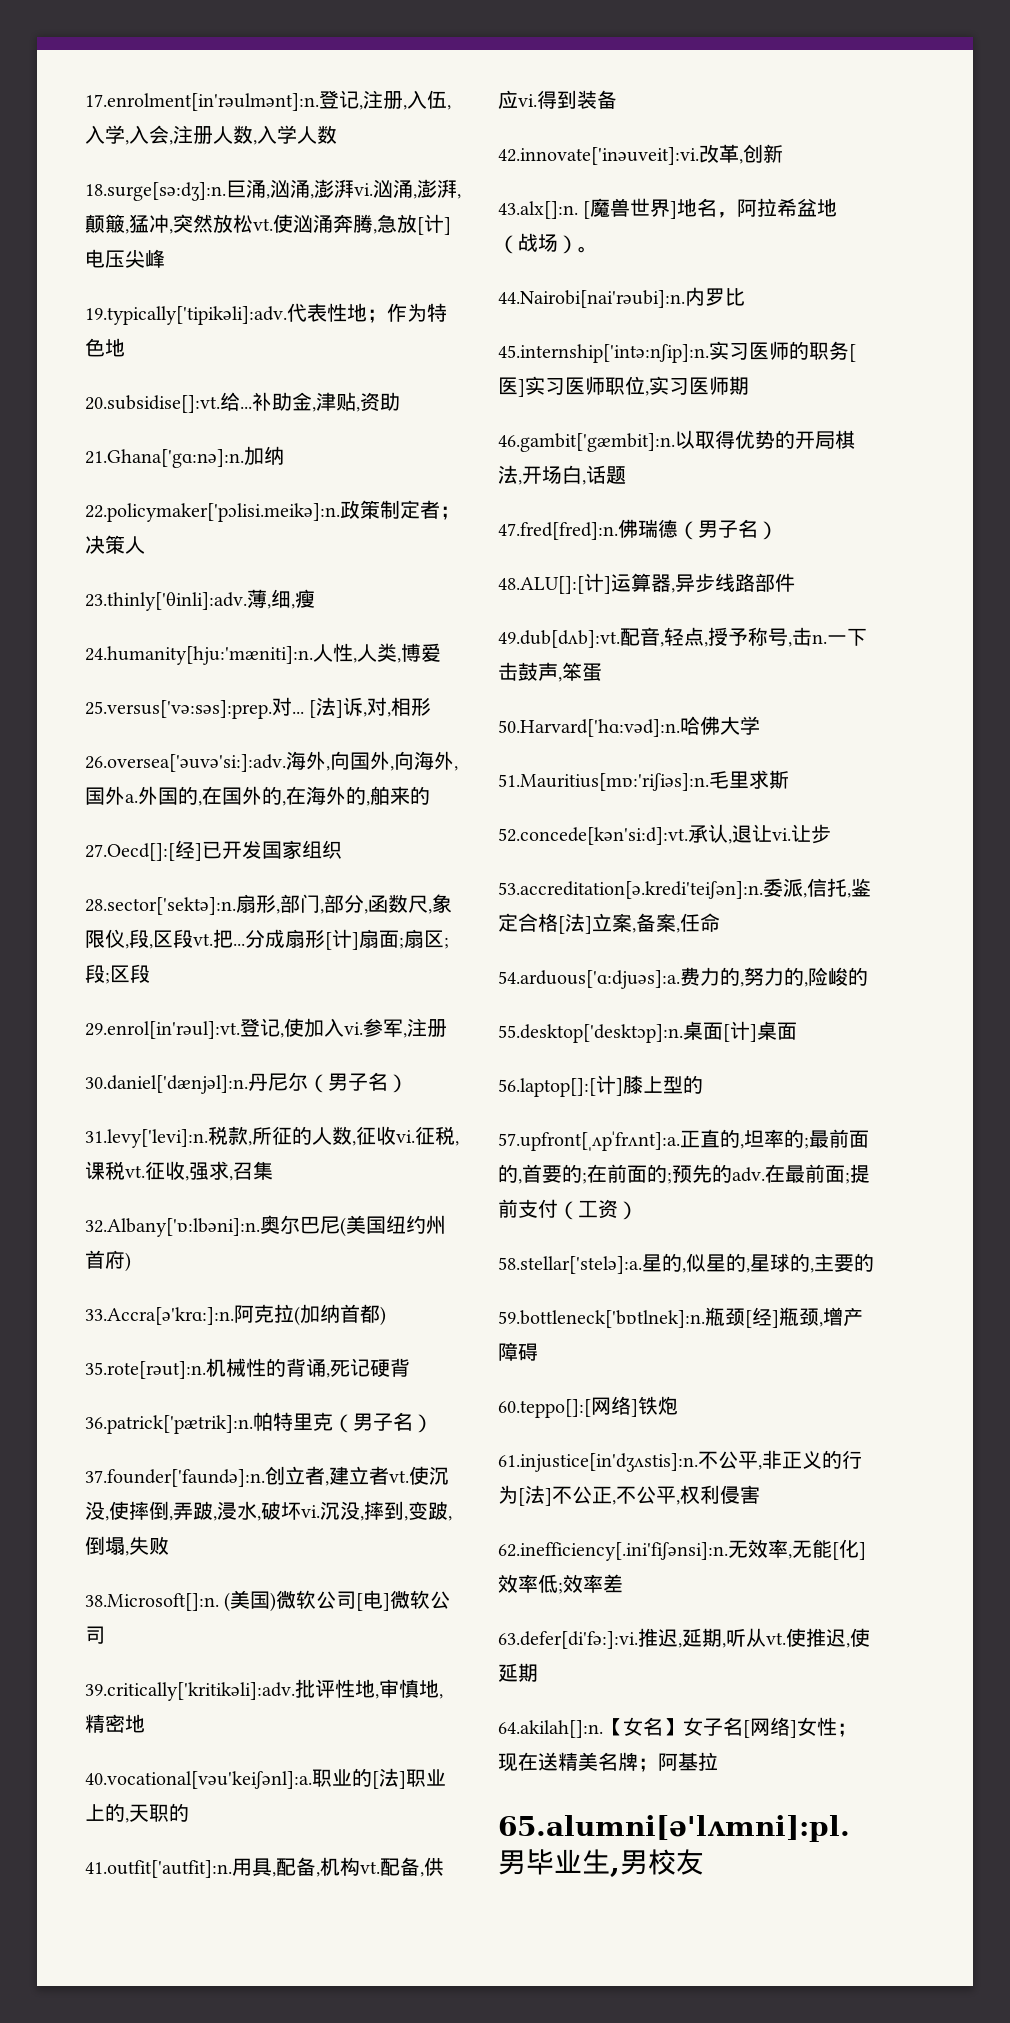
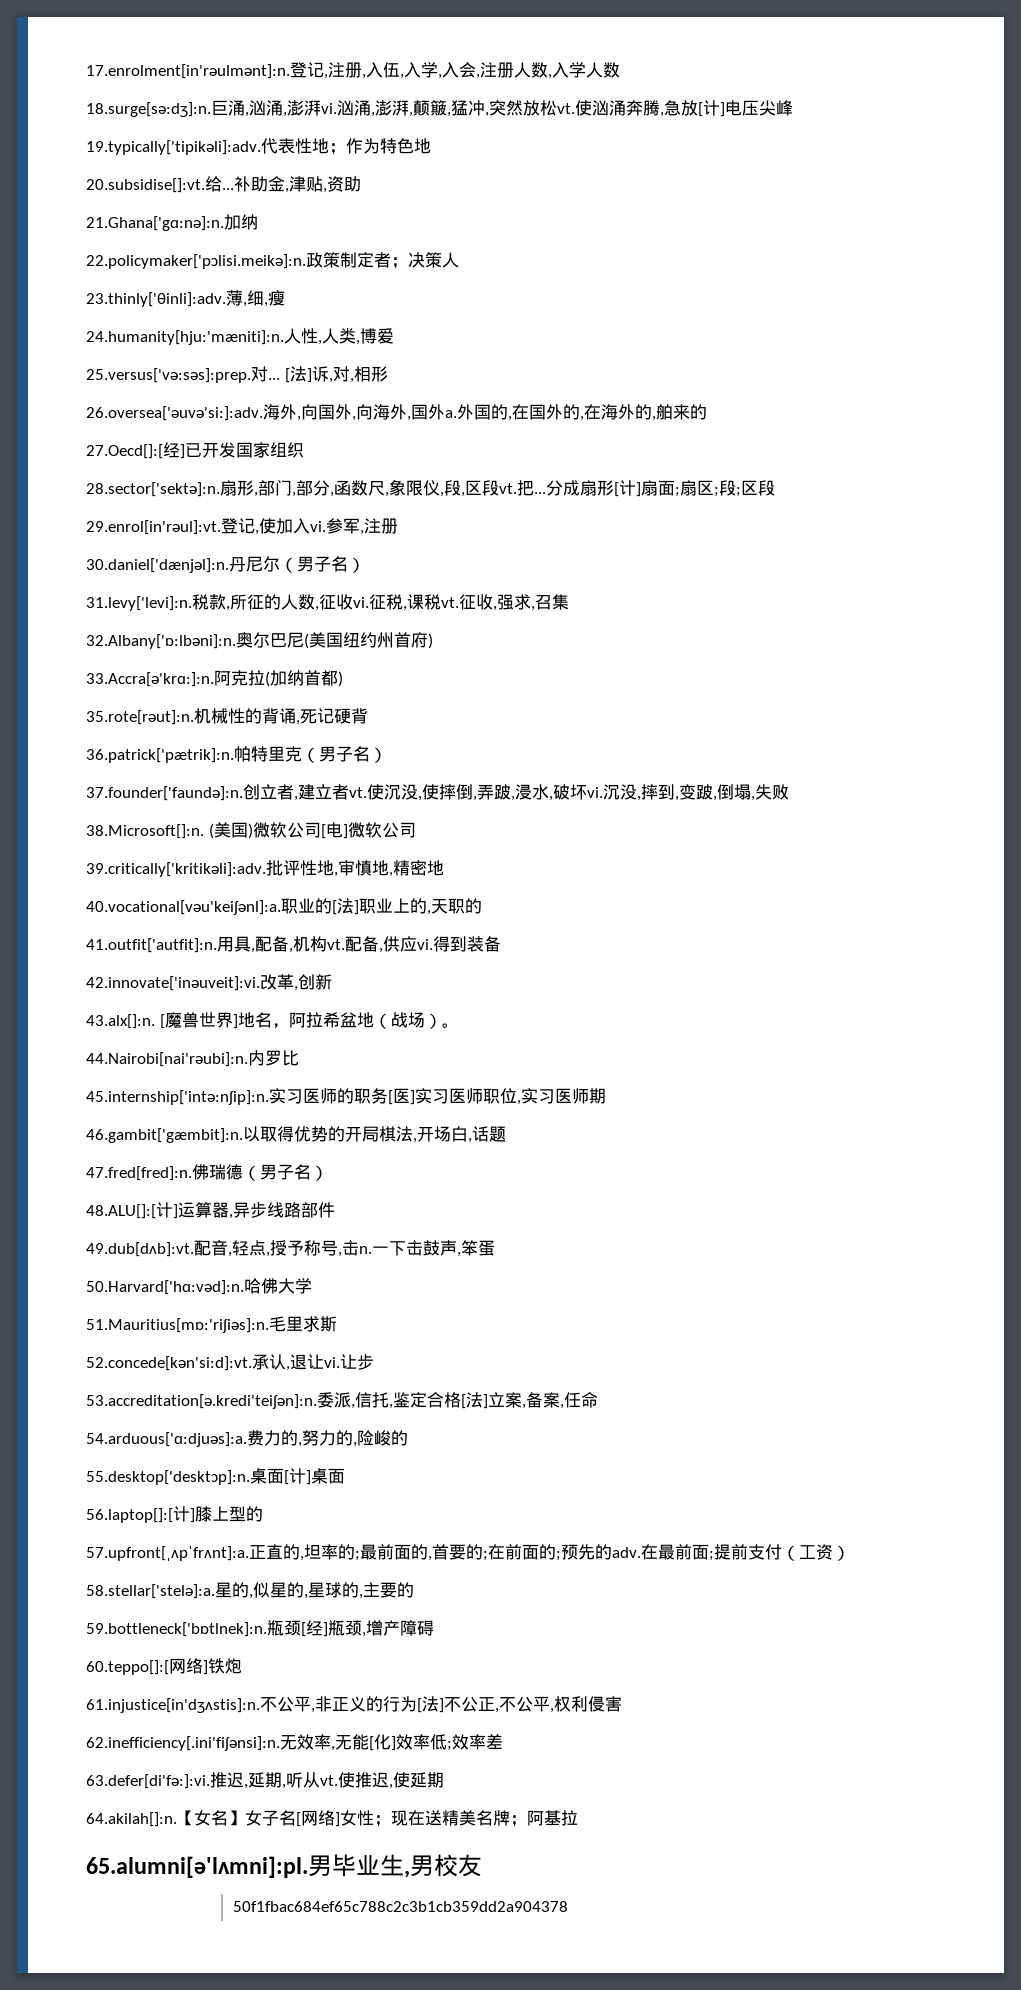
(704, 1862) none -> [232,1901,568,1912] // 50f1fbac684ef65c788c2c3b1cb359dd2a904378

